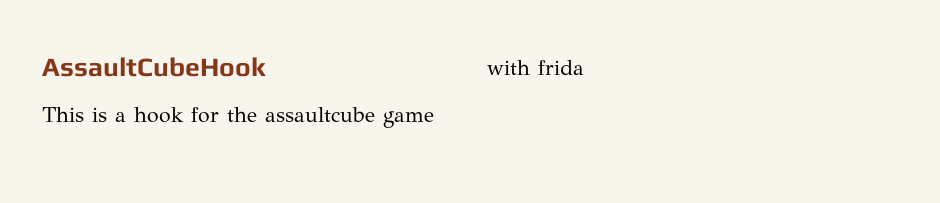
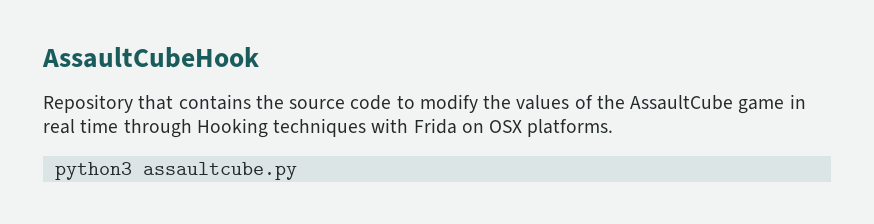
[42,107,434,128] [487,60,584,75] This is a hook for the assaultcube game with frida -> [43,94,806,114] [43,118,614,138] [54,162,297,180] Repository that contains the source code to modify the values of the AssaultCube game in real time through Hooking techniques with Frida on OSX platforms. // python3 assaultcube.py

